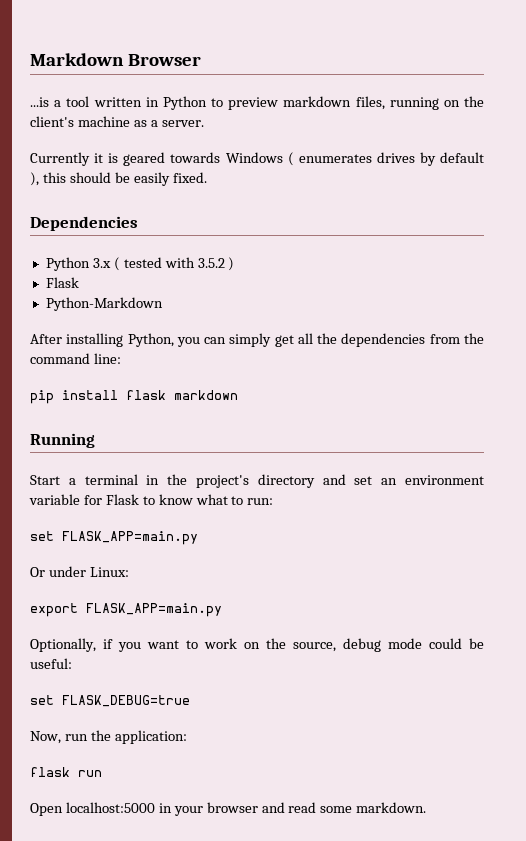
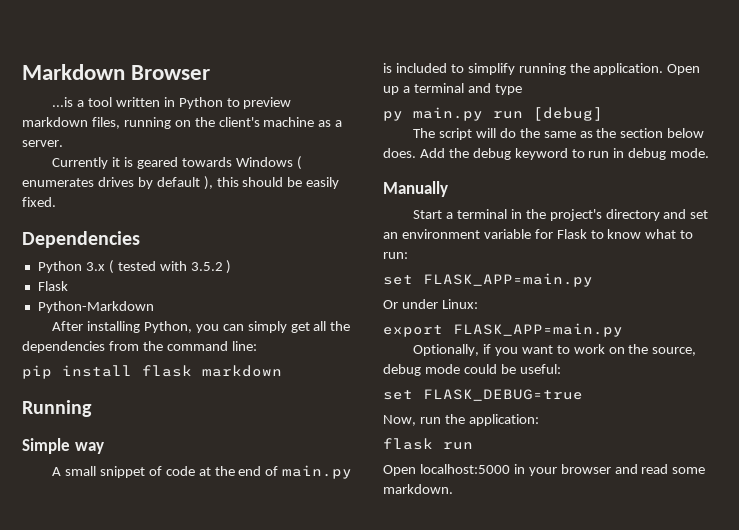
(95, 440) none -> [22,438,104,454] [52,465,353,479] [383,63,701,75] [383,83,522,95] [383,107,603,121] [413,128,705,140] [383,148,710,160] [383,181,448,197] // Simple way // A small snippet of code at the end of main.py is included to simplify running the application. Open up a terminal and type // py main.py run [debug] // The script will do the same as the section below does. Add the debug keyword to run in debug mode. // Manually

